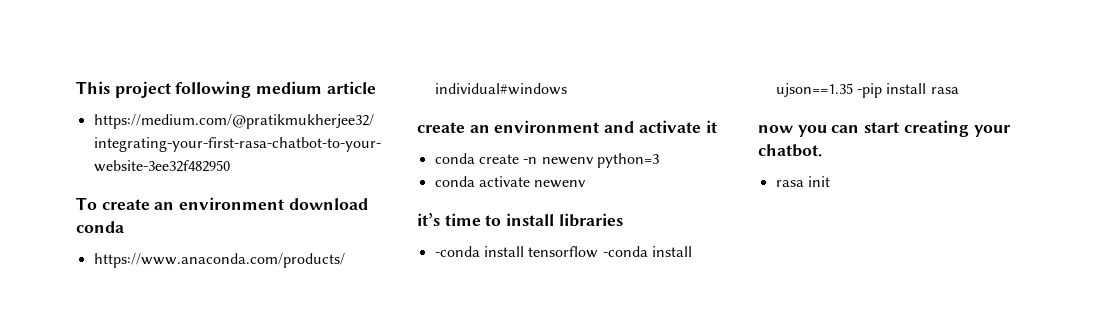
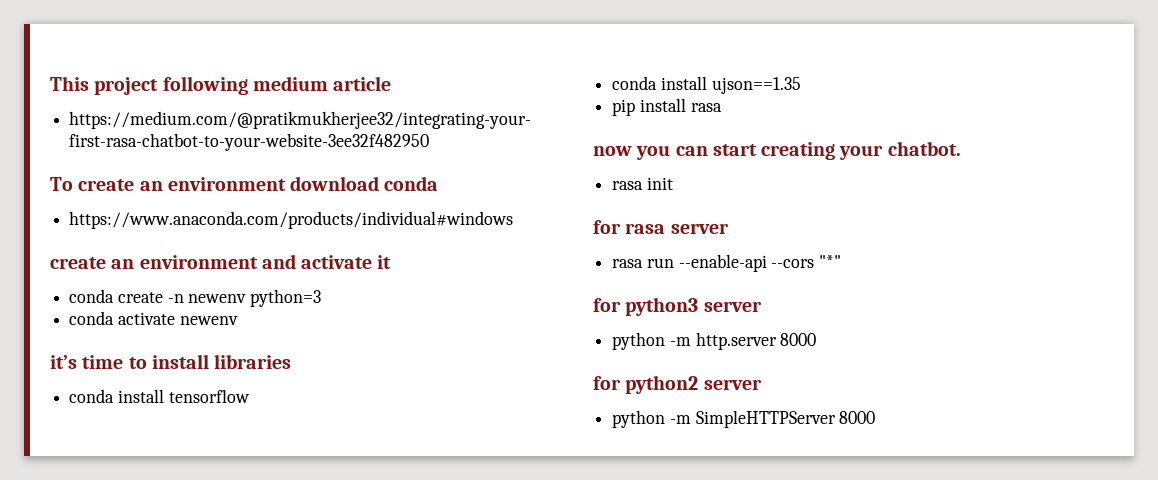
[434,246,480,257] -conda -> [69,389,115,403] conda
[602,246,648,257] -conda -> [612,76,658,90] // conda
[856,83,882,98] -pip -> [612,99,636,116] // pip
(830, 181) none -> [593,220,729,234] [612,254,842,272] [593,297,762,316] [612,332,817,350] [593,375,762,394] [612,410,876,428] // for rasa server // rasa run --enable-api --cors "*" // for python3 server // python -m http.server 8000 // for python2 server // python -m SimpleHTTPServer 8000

